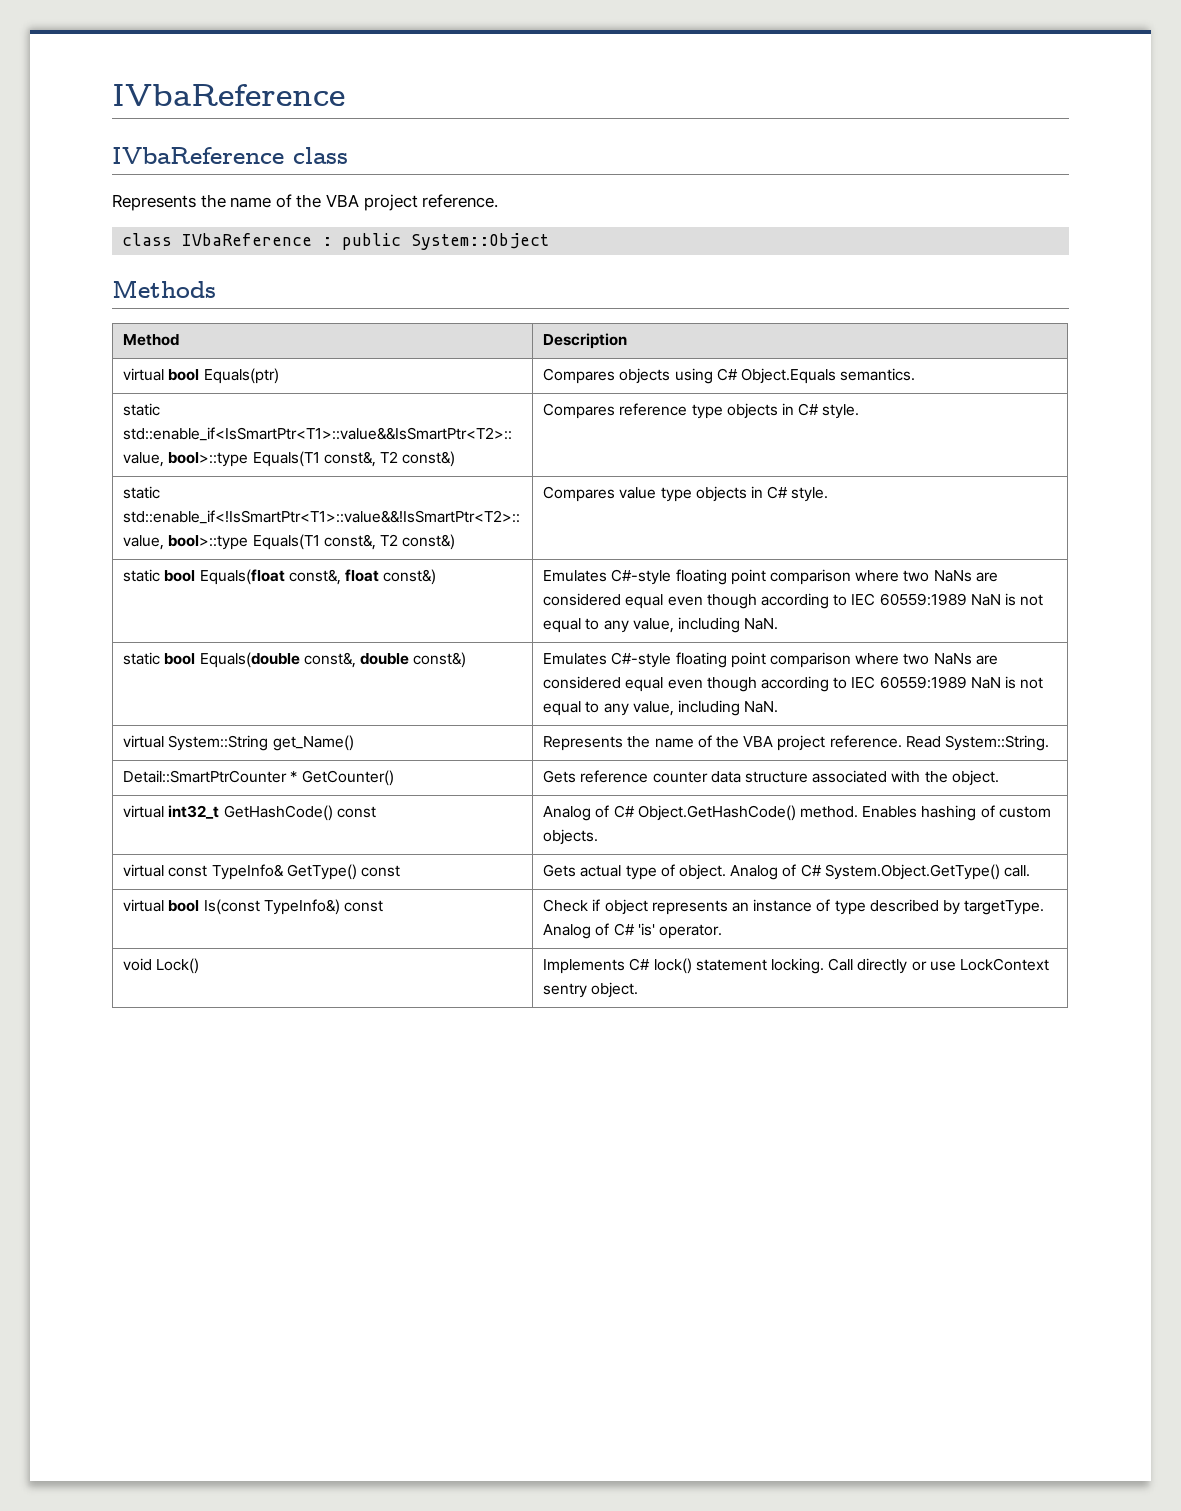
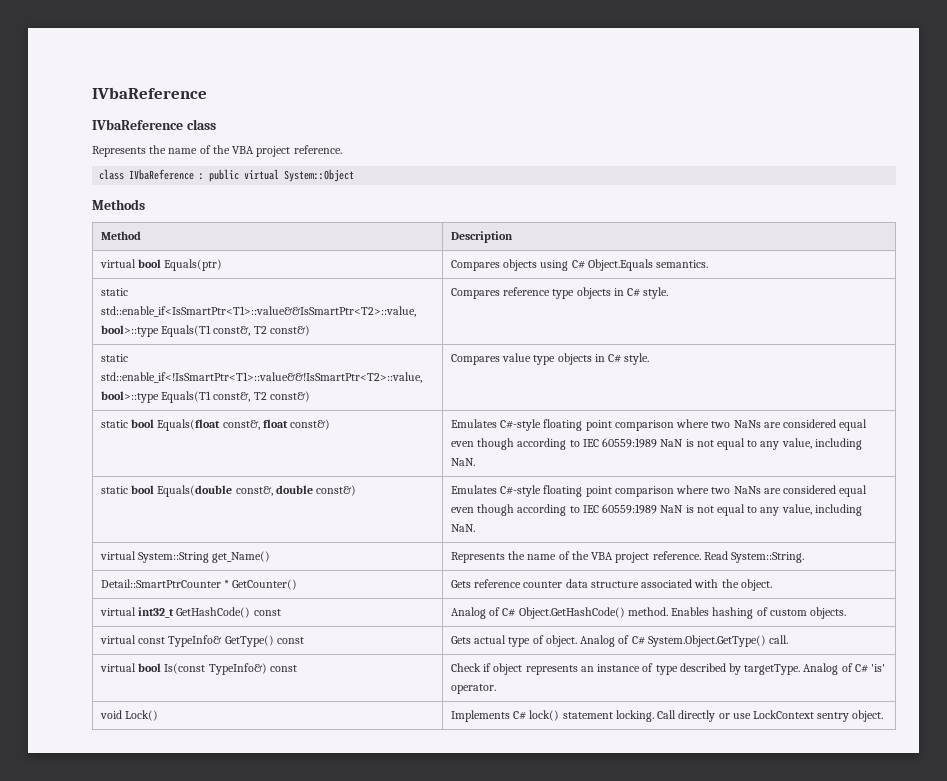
(402, 241) none -> [244,169,280,180] virtual

